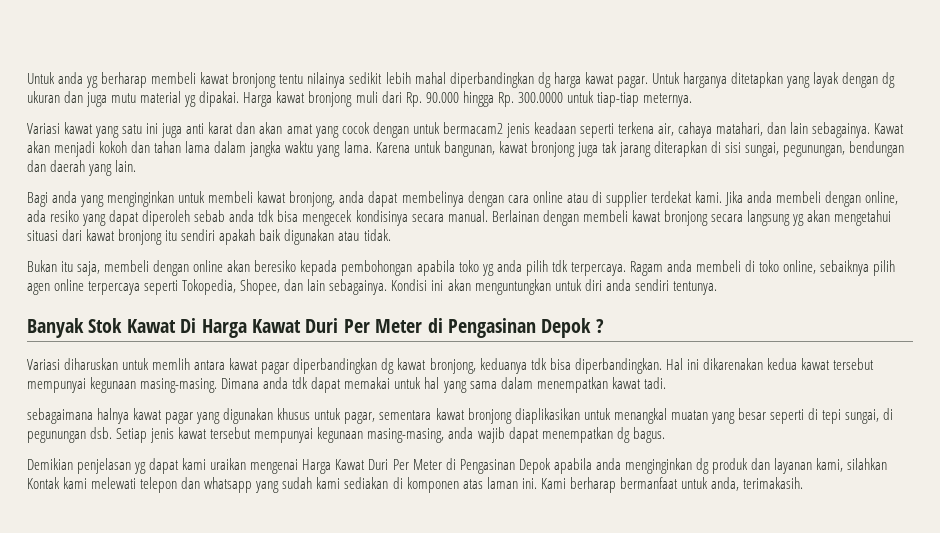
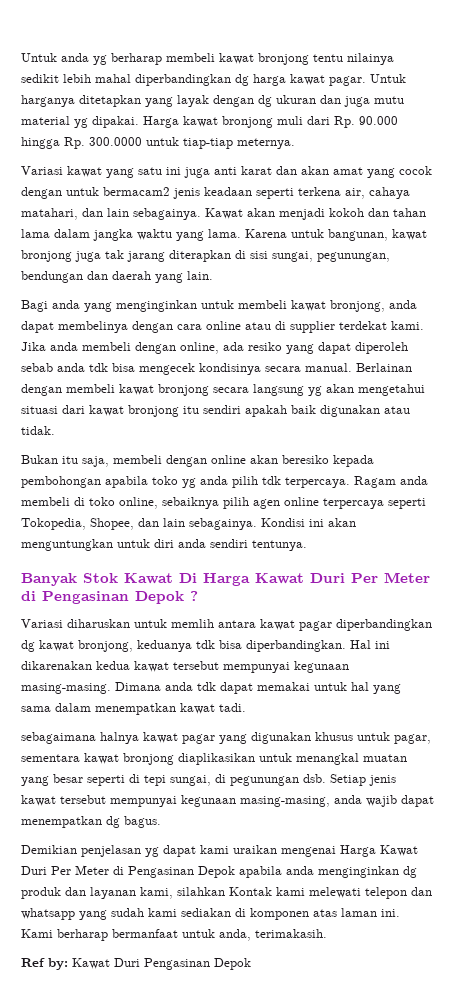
(803, 483) none -> [21,958,251,970] // Ref by: Kawat Duri Pengasinan Depok

